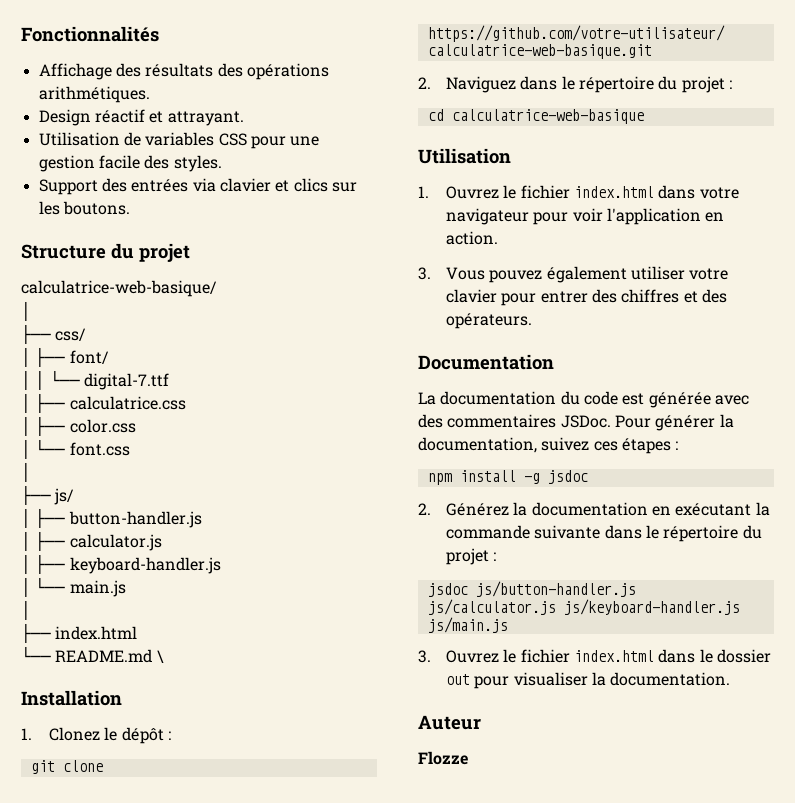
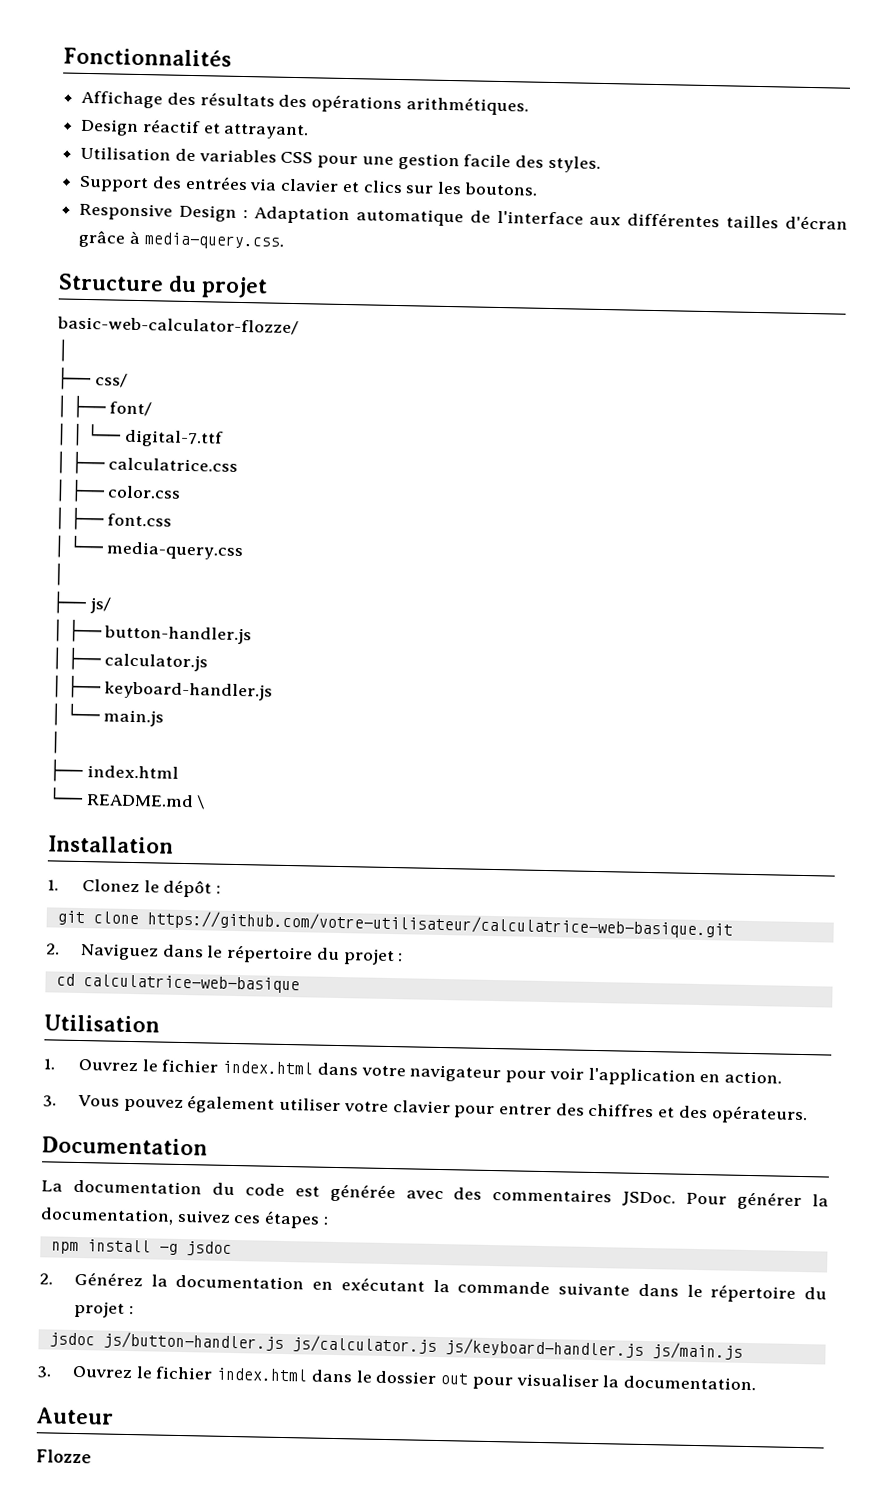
(130, 208) none -> [79,202,848,230] [78,229,285,250] // Responsive Design : Adaptation automatique de l'interface aux différentes tailles d'écran grâce à media-query.css.
[21,280,217,297] calculatrice-web-basique/ -> [57,316,299,336] basic-web-calculator-flozze/
[21,439,130,459] // │ └── font.css -> [54,507,173,531] [53,535,245,561] // │ ├── font.css // │ └── media-query.css

